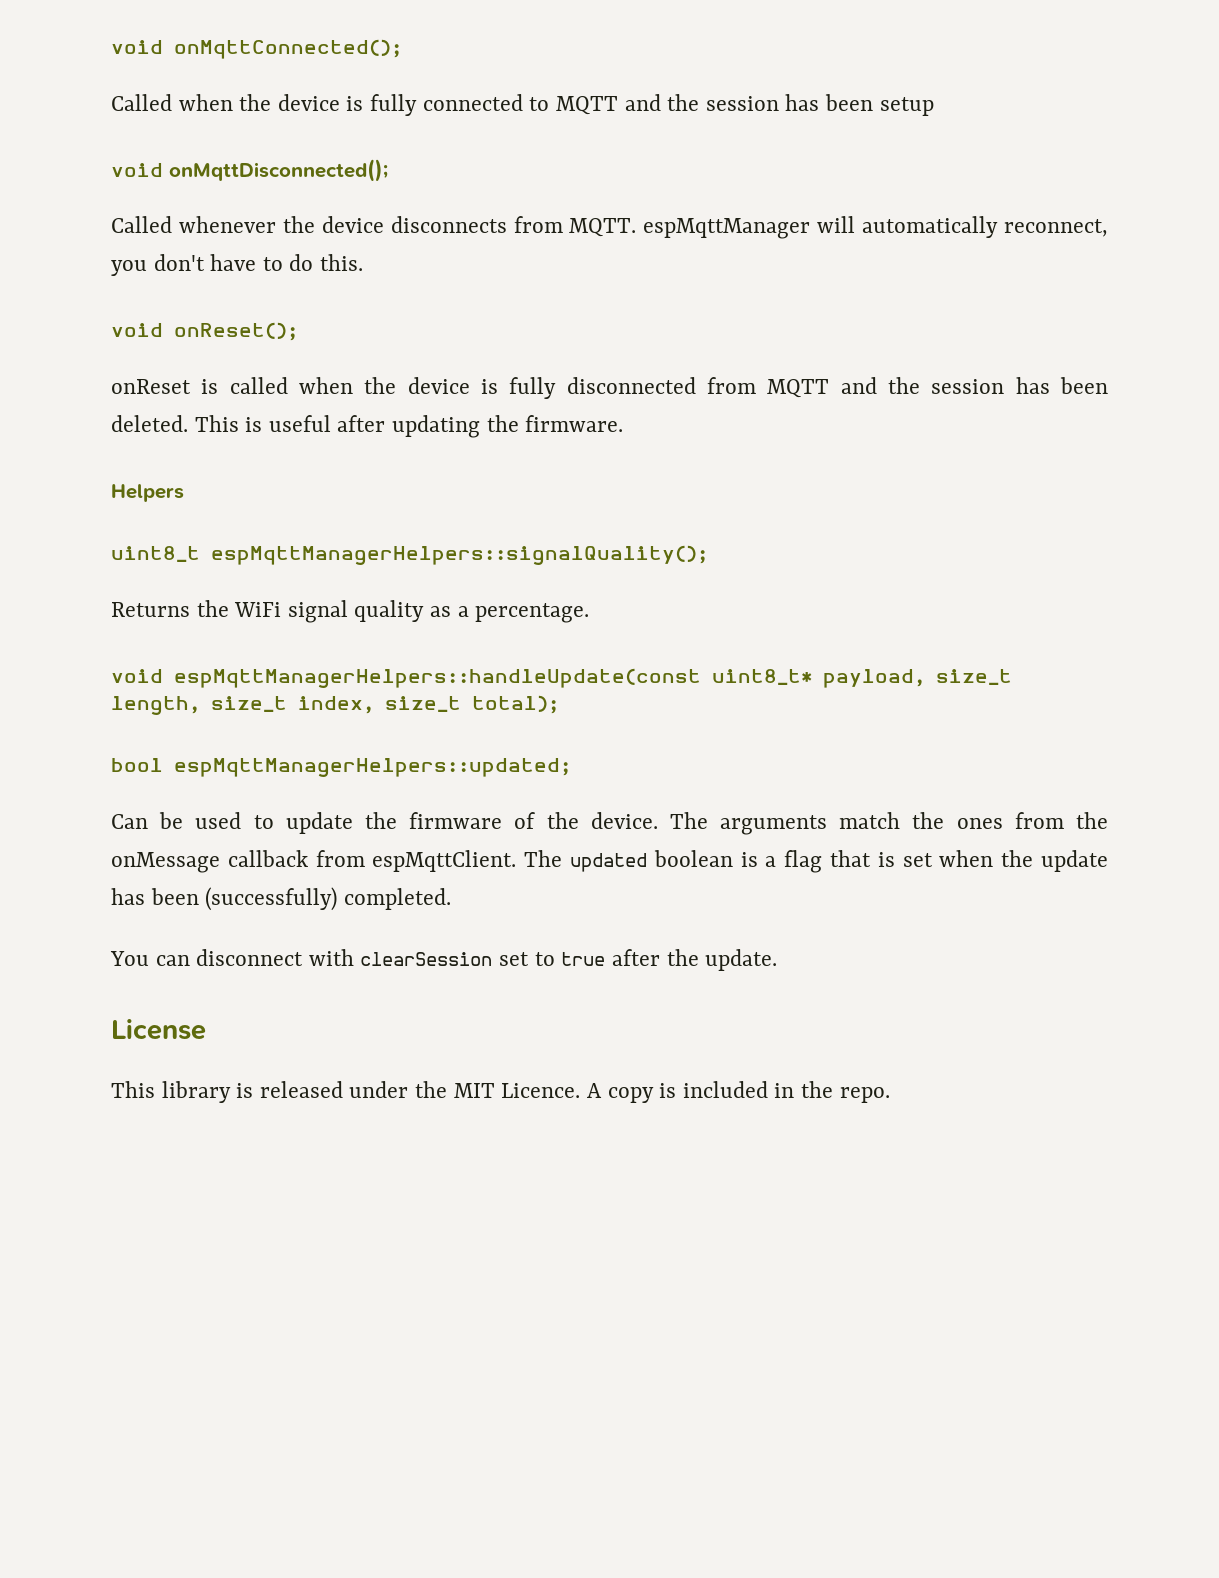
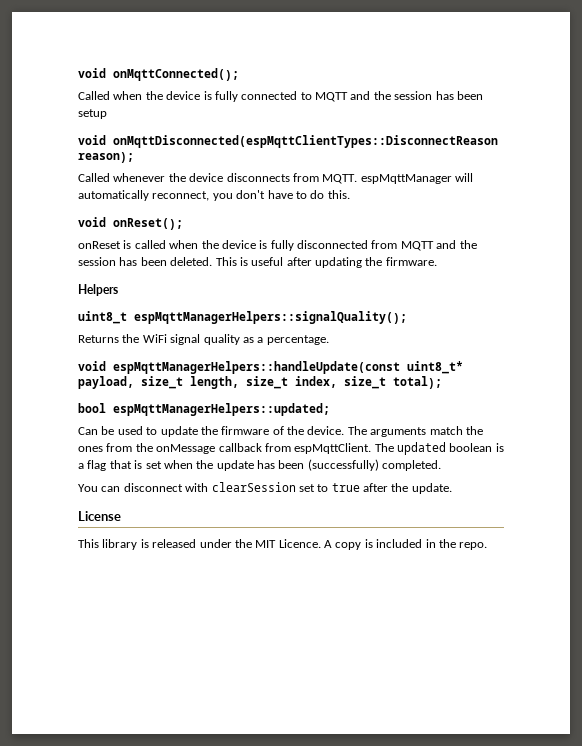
[169,159,388,182] onMqttDisconnected(); -> [113,135,498,148] [78,152,134,163] onMqttDisconnected(espMqttClientTypes::DisconnectReason reason);

